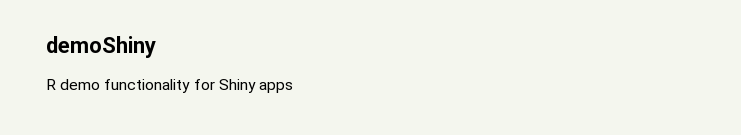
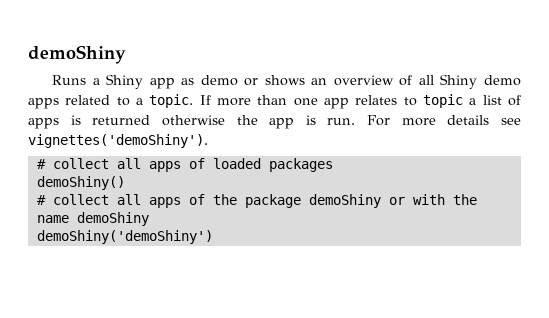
[46,36,156,58] [46,79,293,93] demoShiny // R demo functionality for Shiny apps -> [28,45,126,64] [52,74,521,89] [28,94,521,109] [28,115,521,129] [28,134,208,148] [36,158,333,172] [36,176,125,190] [36,194,477,208] [36,212,149,226] [36,230,213,244] demoShiny // Runs a Shiny app as demo or shows an overview of all Shiny demo apps related to a topic. If more than one app relates to topic a list of apps is returned otherwise the app is run. For more details see vignettes('demoShiny'). // # collect all apps of loaded packages // demoShiny() // # collect all apps of the package demoShiny or with the name demoShiny // demoShiny('demoShiny')

